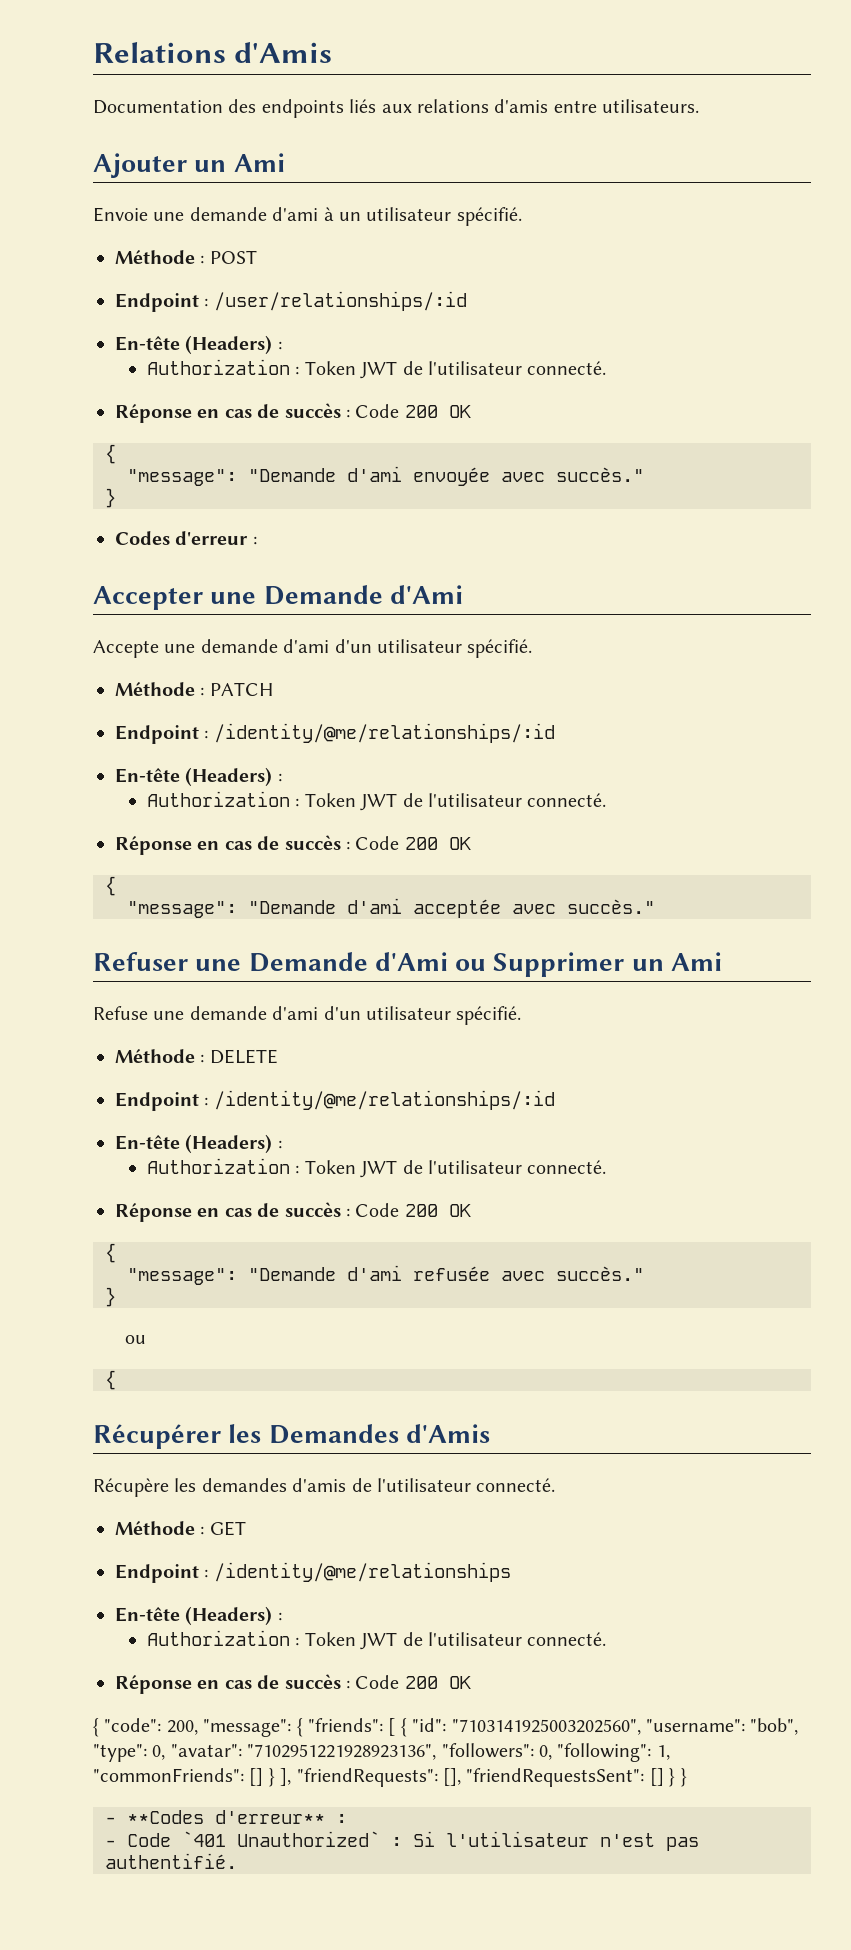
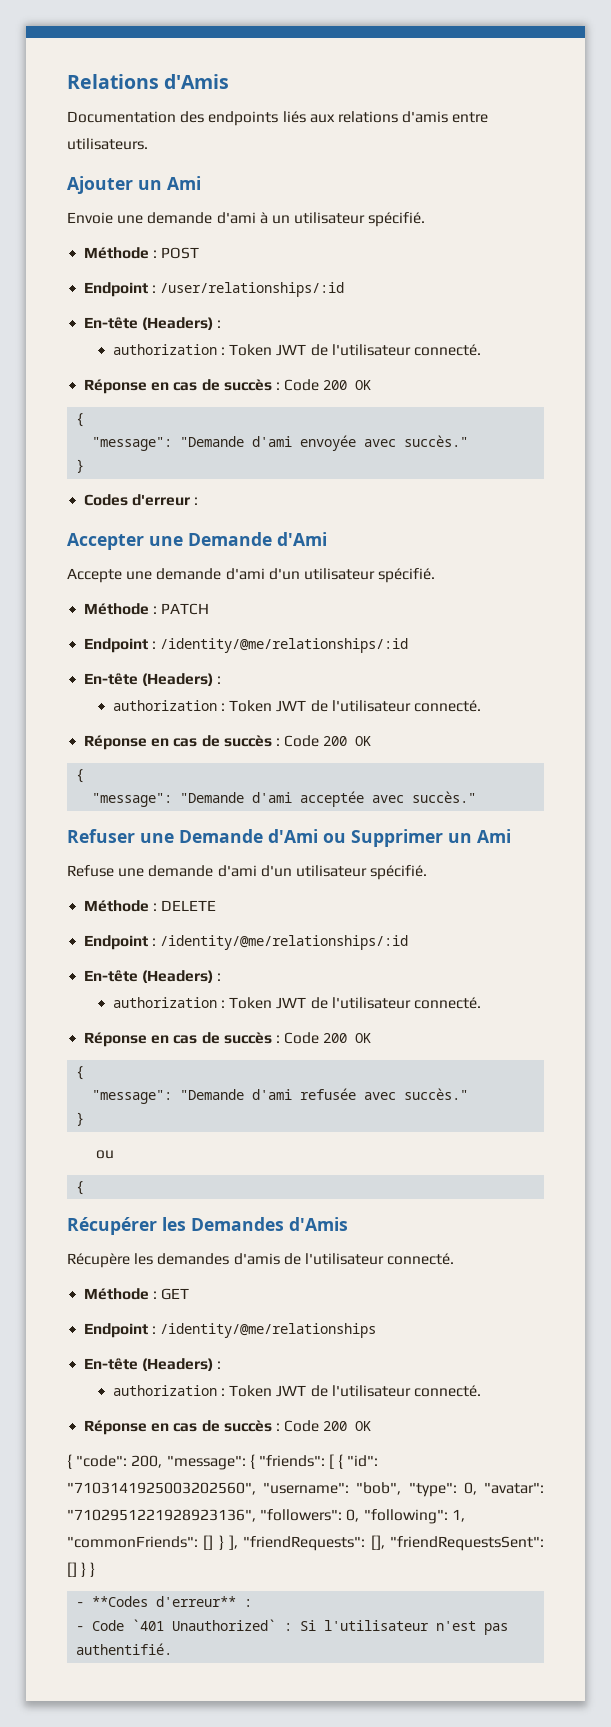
[146,359,290,375] Authorization -> [112,344,217,355] authorization
[146,791,290,807] Authorization -> [112,700,217,711] authorization
[146,1158,290,1174] Authorization -> [112,997,217,1008] authorization
[146,1630,290,1646] Authorization -> [112,1385,217,1396] authorization

